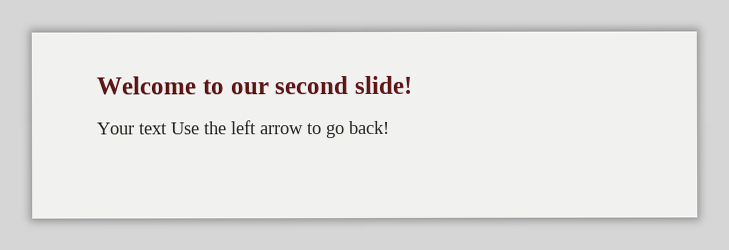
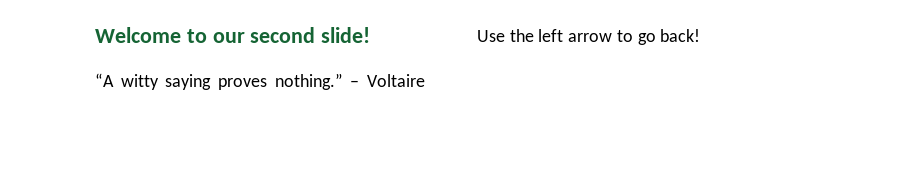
[96,122,168,135] Your text -> [95,73,425,90] “A witty saying proves nothing.” – Voltaire

